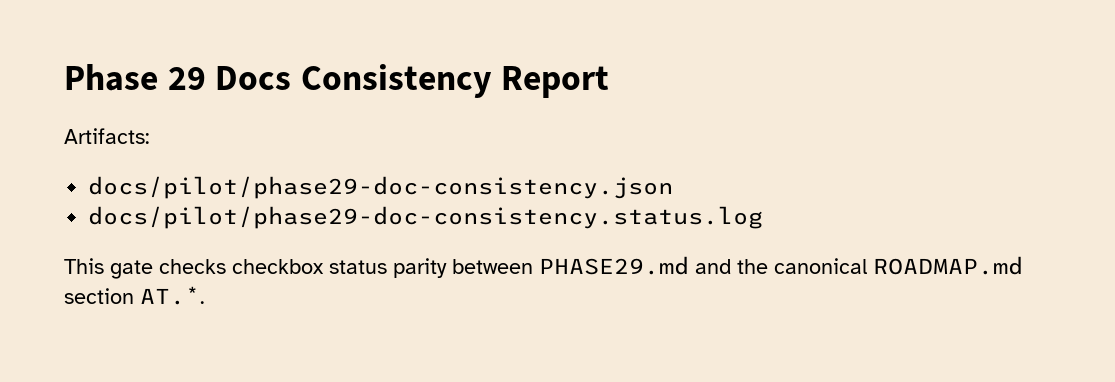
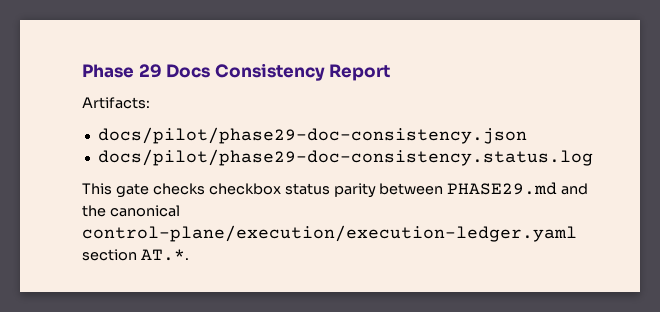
[873,256,1023,275] ROADMAP.md -> [82,225,577,242] control-plane/execution/execution-ledger.yaml

